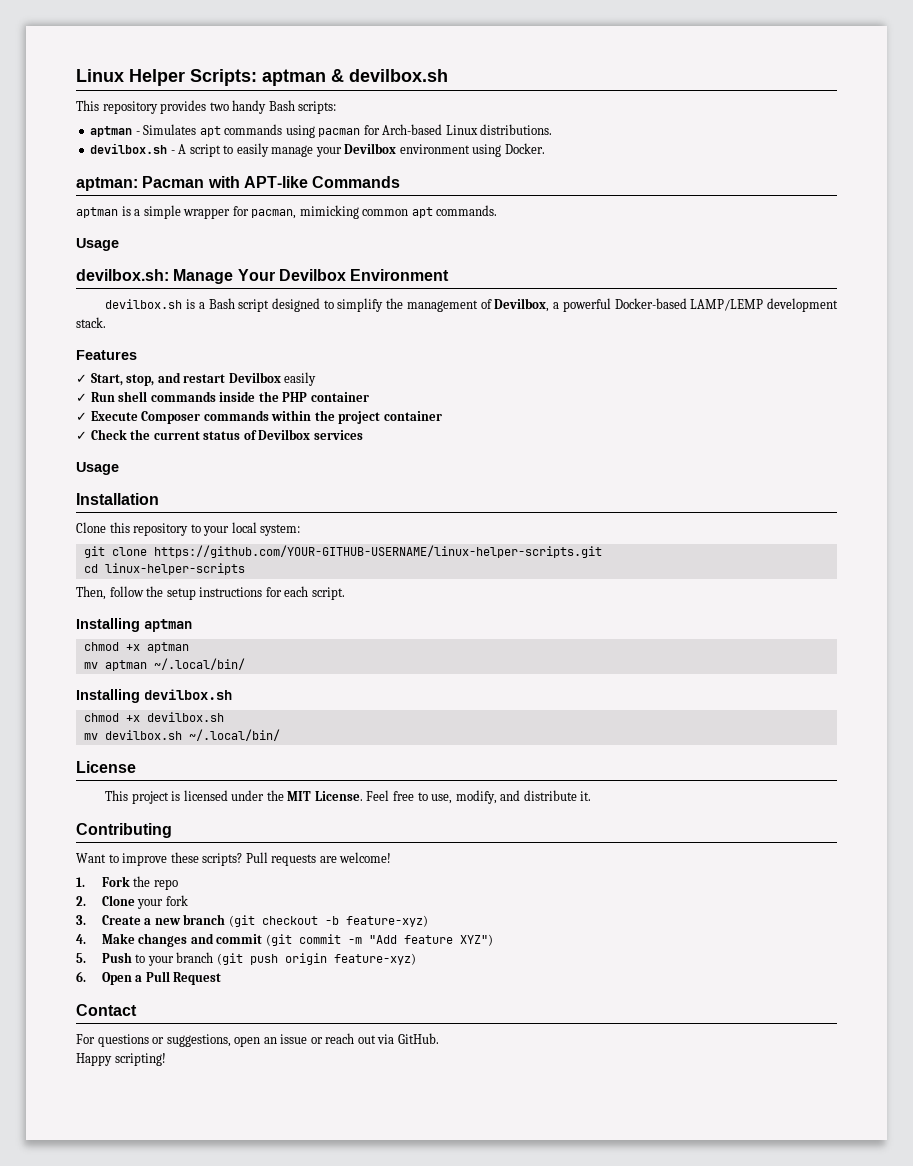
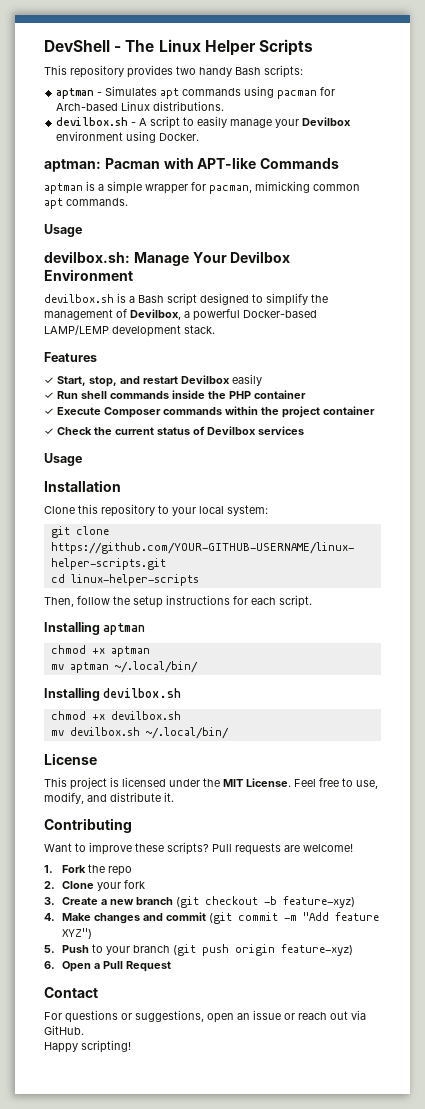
[76,69,448,86] Linux Helper Scripts: aptman & devilbox.sh -> [44,39,313,56] DevShell - The Linux Helper Scripts

